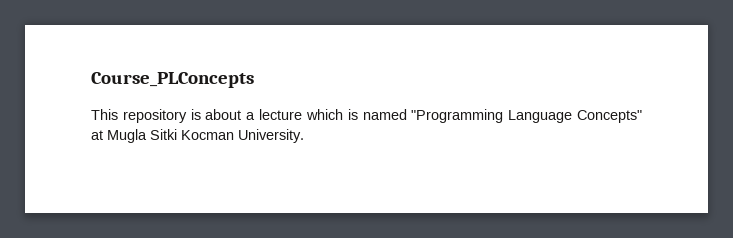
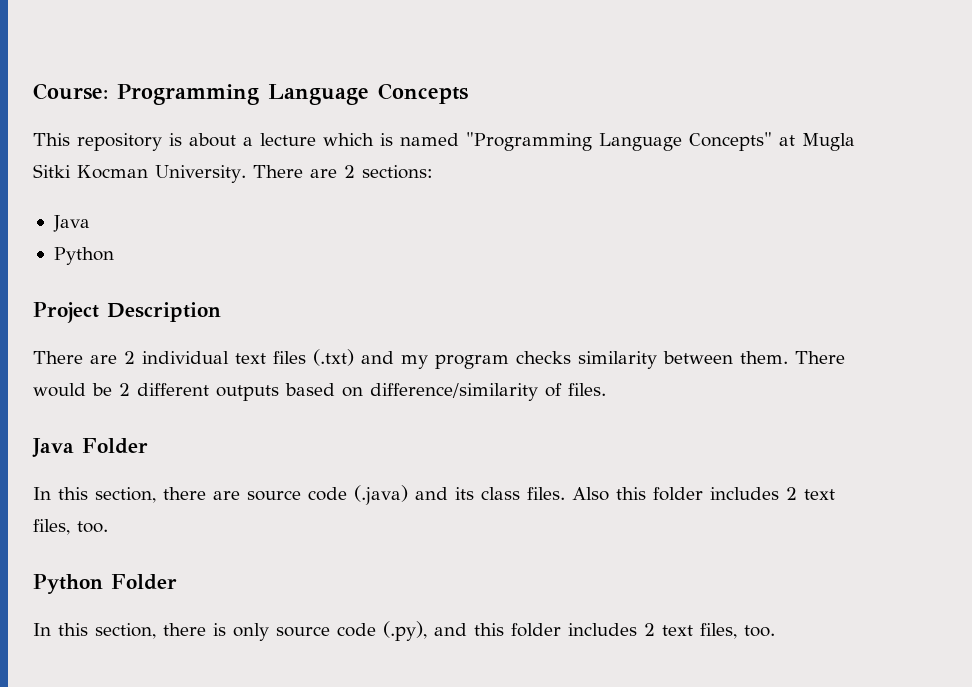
[91,72,254,88] Course_PLConcepts -> [33,83,468,105] Course: Programming Language Concepts
(304, 136) none -> [252,165,433,179] [52,215,90,232] [53,247,114,265] [33,302,221,323] [33,349,845,369] [33,383,606,401] [32,438,148,458] [33,485,835,505] [33,519,108,535] [33,574,177,594] [33,621,775,641] There are 2 sections: // Java // Python // Project Description // There are 2 individual text files (.txt) and my program checks similarity between them. There would be 2 different outputs based on difference/similarity of files. // Java Folder // In this section, there are source code (.java) and its class files. Also this folder includes 2 text files, too. // Python Folder // In this section, there is only source code (.py), and this folder includes 2 text files, too.

